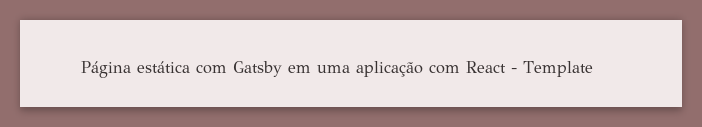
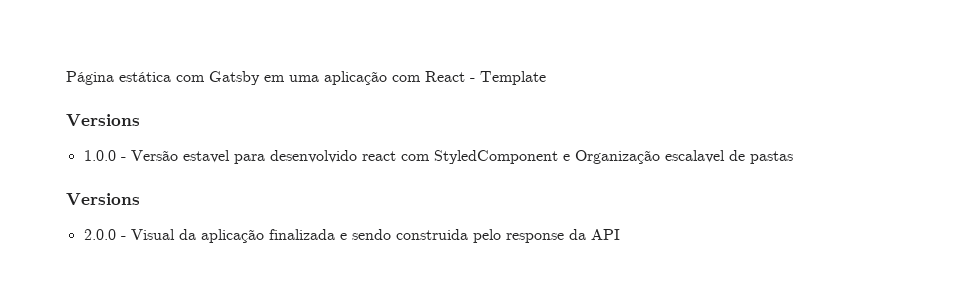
(593, 69) none -> [66,114,140,126] [83,150,793,164] [66,193,140,205] [83,229,620,243] // Versions // 1.0.0 - Versão estavel para desenvolvido react com StyledComponent e Organização escalavel de pastas // Versions // 2.0.0 - Visual da aplicação finalizada e sendo construida pelo response da API

